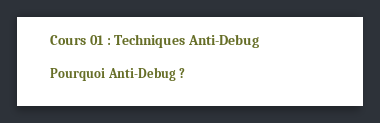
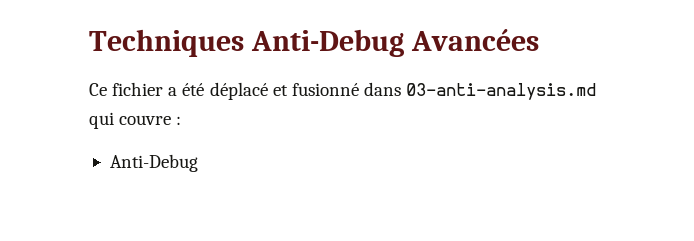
[50,35,111,45] Cours 01 : -> (89, 43) none
[50,67,186,81] // Pourquoi Anti-Debug ? -> [410,29,539,51] [89,82,597,100] [89,112,182,129] [109,154,198,172] Avancées // Ce fichier a été déplacé et fusionné dans 03-anti-analysis.md qui couvre : // Anti-Debug

